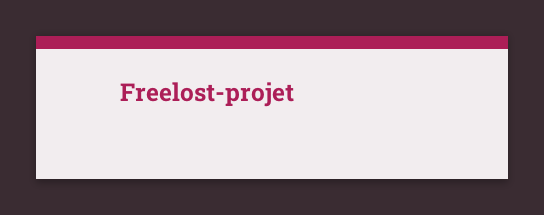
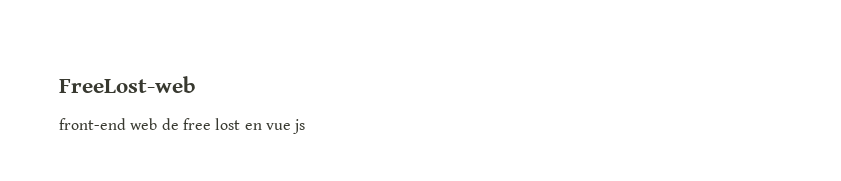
[120,82,294,107] Freelost-projet -> [59,76,196,93] [59,118,306,134] FreeLost-web // front-end web de free lost en vue js

